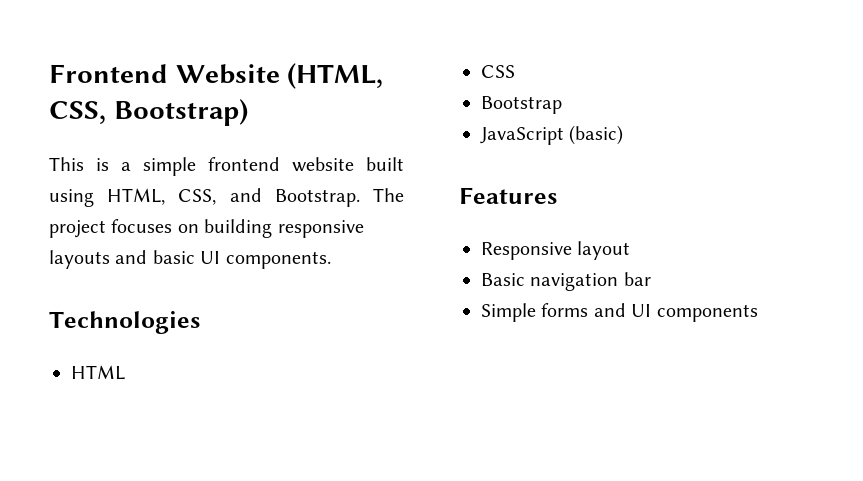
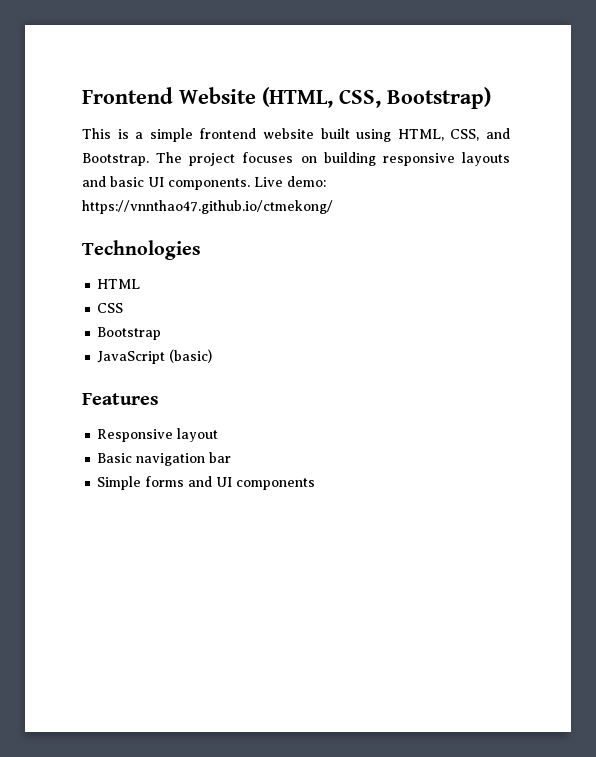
(331, 260) none -> [254,176,326,187] [82,200,333,214] Live demo: https://vnnthao47.github.io/ctmekong/

